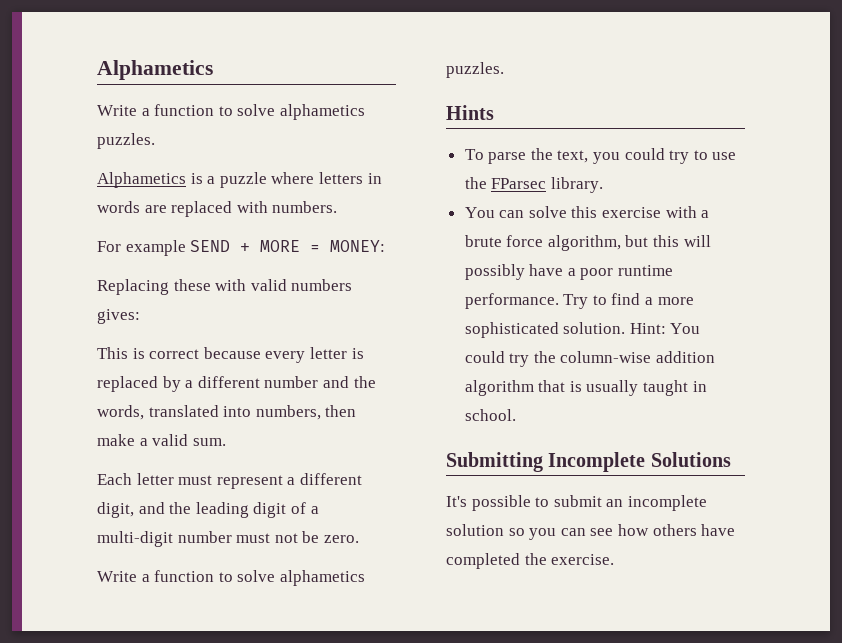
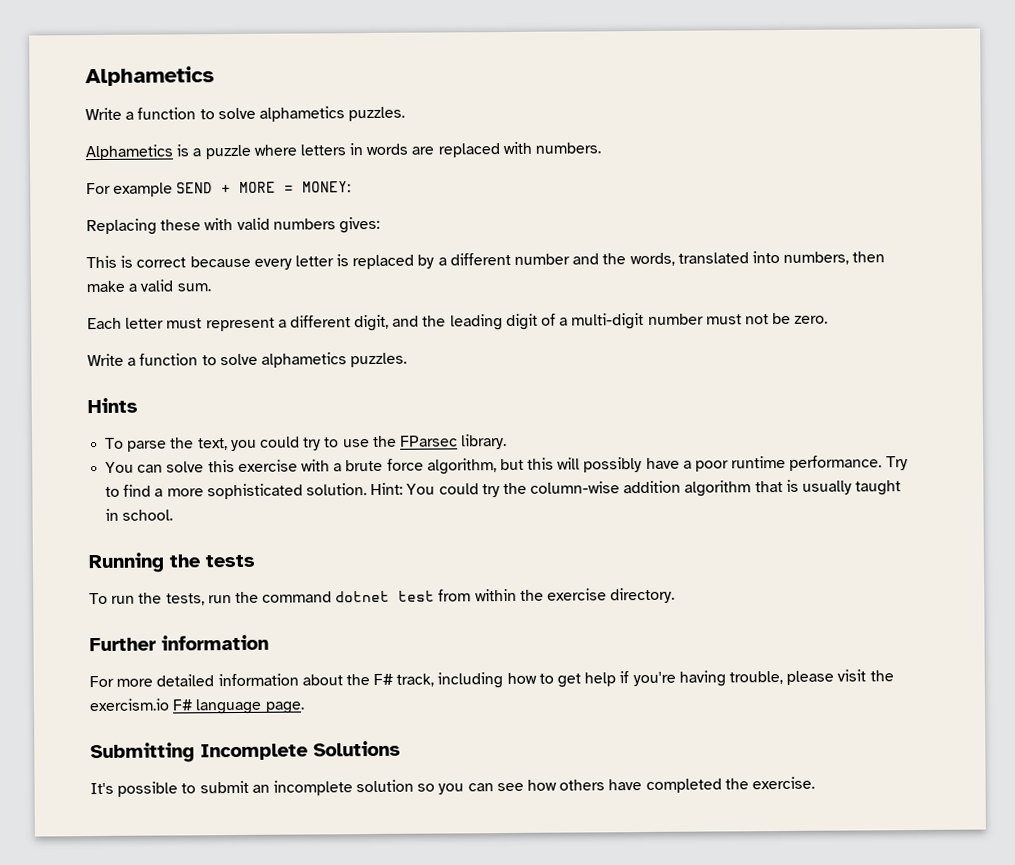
(516, 415) none -> [88,552,255,574] [89,587,676,606] [89,634,269,652] [89,669,894,689] [89,698,305,715] // Running the tests // To run the tests, run the command dotnet test from within the exercise directory. // Further information // For more detailed information about the F# track, including how to get help if you're having trouble, please visit the exercism.io F# language page.

